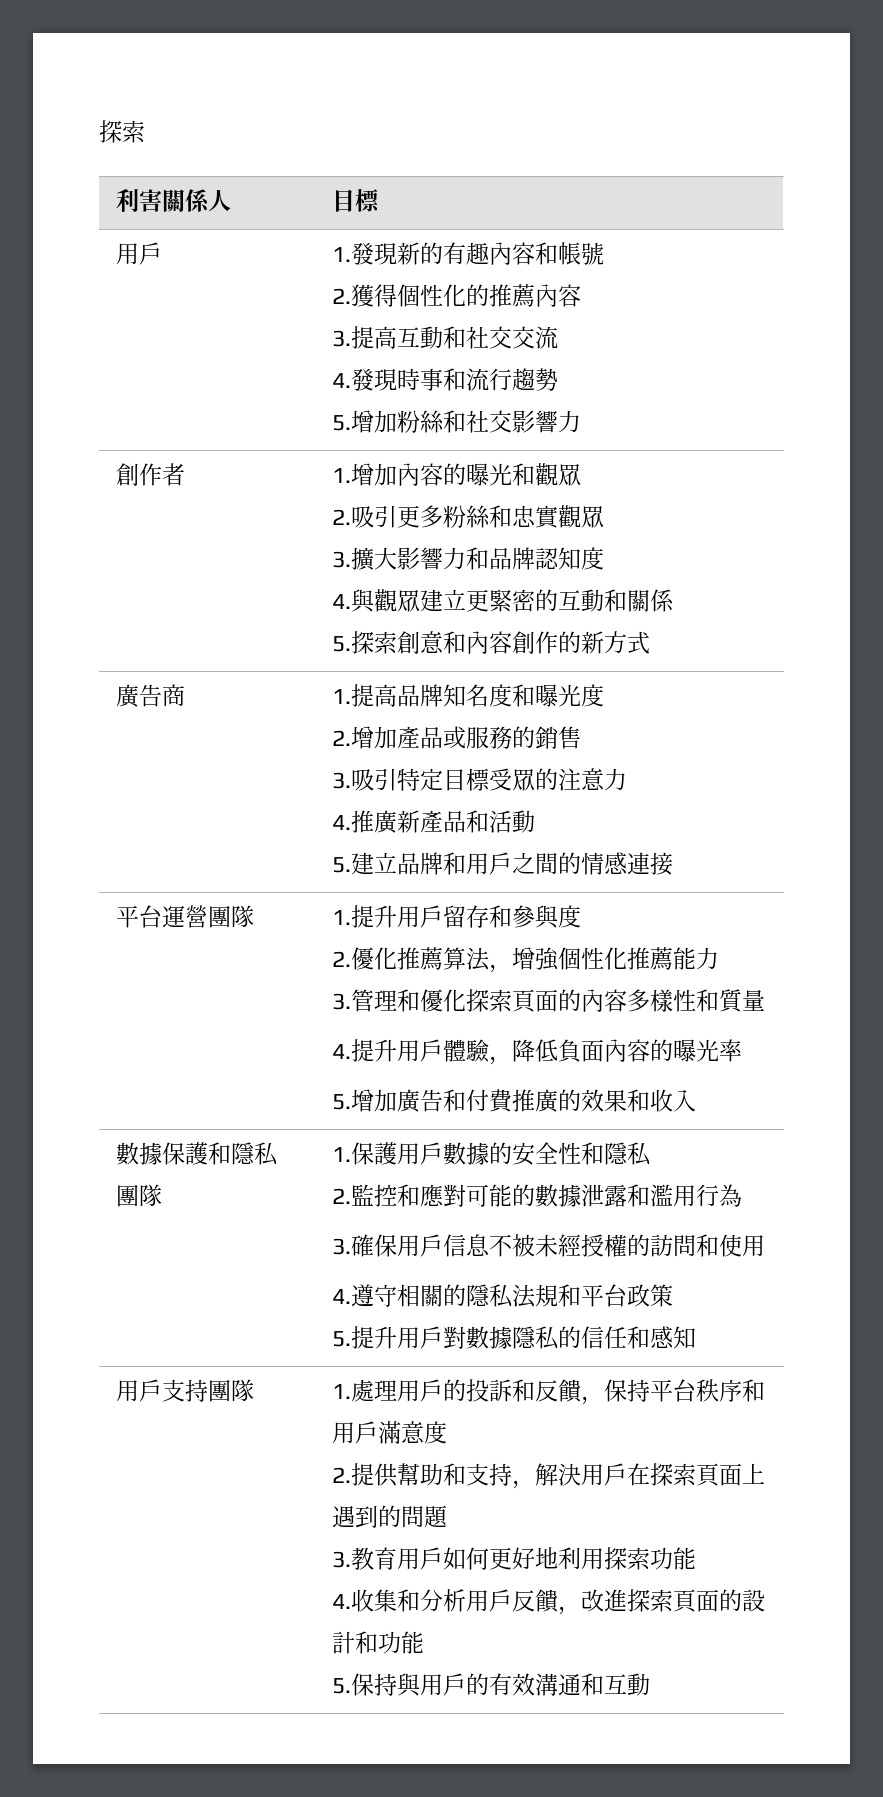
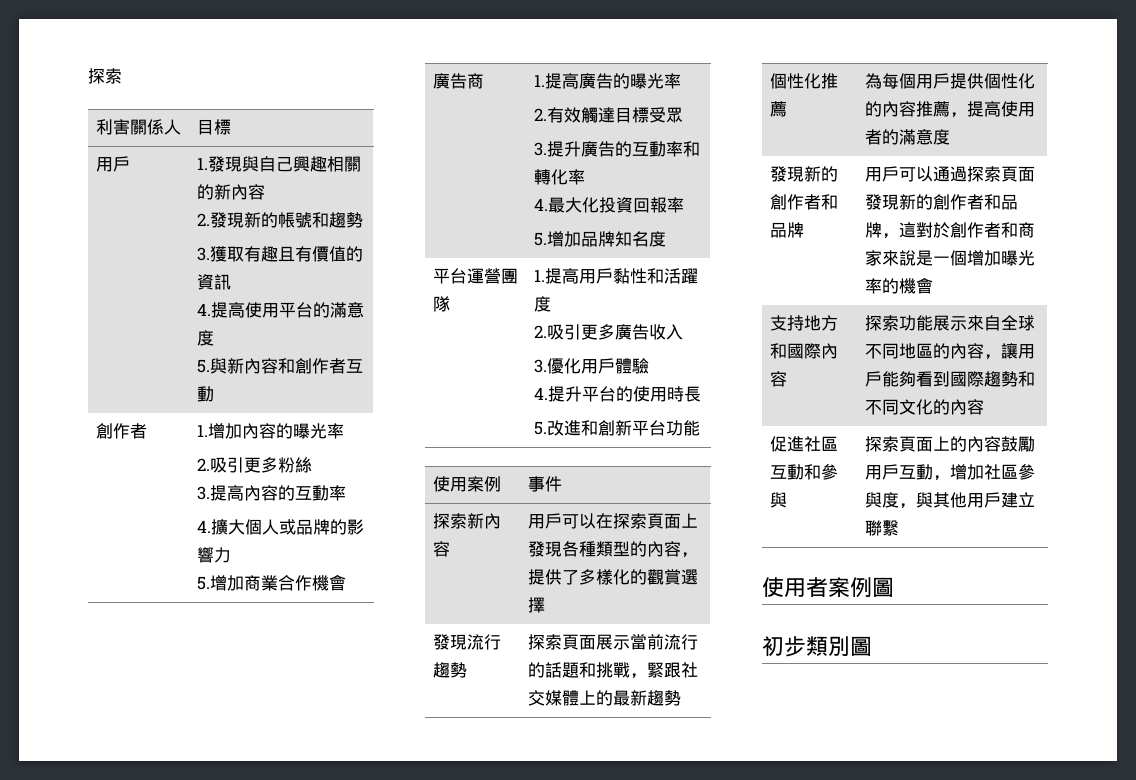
[396,242,604,265] [331,284,581,307] [331,326,558,349] [331,368,558,391] [331,410,581,433] 新的有趣內容和帳號 // 2.獲得個性化的推薦內容 // 3.提高互動和社交交流 // 4.發現時事和流行趨勢 // 5.增加粉絲和社交影響力 -> [242,156,362,172] [197,184,266,200] [197,212,364,228] [197,246,364,262] [197,274,232,290] [197,302,365,318] [197,330,215,346] [197,358,364,374] [197,386,215,402] 與自己興趣相關的新內容 // 2.發現新的帳號和趨勢 // 3.獲取有趣且有價值的資訊 // 4.提高使用平台的滿意度 // 5.與新內容和創作者互動
[511,463,581,486] 和觀眾 -> [327,423,345,439] 率
[488,505,604,529] [331,547,604,571] [331,589,674,613] [331,631,650,654] [115,684,185,708] [331,684,604,707] [331,726,581,749] [331,768,627,791] [331,810,535,834] [331,852,673,875] 和忠實觀眾 // 3.擴大影響力和品牌認知度 // 4.與觀眾建立更緊密的互動和關係 // 5.探索創意和內容創作的新方式 // 廣告商 | 1.提高品牌知名度和曝光度 // 2.增加產品或服務的銷售 // 3.吸引特定目標受眾的注意力 // 4.推廣新產品和活動 // 5.建立品牌和用戶之間的情感連接 -> [197,485,347,501] [197,519,365,535] [197,547,232,563] [197,574,347,591] [433,73,485,89] [534,73,682,89] [534,107,684,123] [534,141,701,157] [534,169,586,185] [534,197,685,213] [534,231,667,247] // 3.提高內容的互動率 // 4.擴大個人或品牌的影響力 // 5.增加商業合作機會 // 廣告商 | 1.提高廣告的曝光率 // 2.有效觸達目標受眾 // 3.提升廣告的互動率和轉化率 // 4.最大化投資回報率 // 5.增加品牌知名度
[373,905,581,929] [331,947,719,973] [331,989,765,1013] [331,1039,742,1065] [331,1089,696,1113] [115,1142,278,1166] [115,1184,162,1207] [331,1142,651,1166] [331,1184,742,1207] [331,1234,765,1257] [331,1284,673,1308] [331,1326,696,1350] [115,1379,254,1402] [331,1379,765,1405] [331,1421,447,1444] [331,1463,765,1489] [331,1505,448,1528] [331,1547,696,1570] [331,1589,765,1615] [331,1631,424,1654] [331,1673,650,1697] 升用戶留存和參與度 // 2.優化推薦算法，增強個性化推薦能力 // 3.管理和優化探索頁面的內容多樣性和質量 // 4.提升用戶體驗，降低負面內容的曝光率 // 5.增加廣告和付費推廣的效果和收入 // 數據保護和隱私團隊 | 1.保護用戶數據的安全性和隱私 // 2.監控和應對可能的數據泄露和濫用行為 // 3.確保用戶信息不被未經授權的訪問和使用 // 4.遵守相關的隱私法規和平台政策 // 5.提升用戶對數據隱私的信任和感知 // 用戶支持團隊 | 1.處理用戶的投訴和反饋，保持平台秩序和用戶滿意度 // 2.提供幫助和支持，解決用戶在探索頁面上遇到的問題 // 3.教育用戶如何更好地利用探索功能 // 4.收集和分析用戶反饋，改進探索頁面的設計和功能 // 5.保持與用戶的有效溝通和互動 -> [562,268,699,284] [534,296,552,312] [534,324,684,340] [534,358,650,374] [534,386,702,402] [534,420,701,436] [433,476,502,492] [528,476,563,492] [433,513,502,529] [433,541,451,557] [528,513,699,529] [528,541,699,558] [528,569,699,585] [528,597,546,613] [433,634,502,650] [433,662,468,678] [528,634,699,650] [528,662,699,679] [528,690,682,706] [770,73,839,89] [770,101,788,117] [865,73,1036,89] [865,101,1036,118] [865,129,951,145] [770,166,839,182] [770,194,839,210] [770,222,805,238] [865,166,1036,182] [865,194,1019,210] [865,221,1036,239] [865,250,1036,266] [865,277,934,294] [770,315,839,331] [770,343,839,359] [770,371,788,387] [865,315,1036,331] [865,343,1036,360] [865,371,1036,387] [865,399,985,415] [770,436,839,452] [770,463,839,480] [770,492,788,508] [865,436,1036,452] [865,463,1036,481] [865,492,1036,509] [865,520,900,536] [762,577,894,598] [762,636,872,657] 高用戶黏性和活躍度 // 2.吸引更多廣告收入 // 3.優化用戶體驗 // 4.提升平台的使用時長 // 5.改進和創新平台功能 // 使用案例 | 事件 // 探索新內容 | 用戶可以在探索頁面上發現各種類型的內容，提供了多樣化的觀賞選擇 // 發現流行趨勢 | 探索頁面展示當前流行的話題和挑戰，緊跟社交媒體上的最新趨勢 // 個性化推薦 | 為每個用戶提供個性化的內容推薦，提高使用者的滿意度 // 發現新的創作者和品牌 | 用戶可以通過探索頁面發現新的創作者和品牌，這對於創作者和商家來說是一個增加曝光率的機會 // 支持地方和國際內容 | 探索功能展示來自全球不同地區的內容，讓用戶能夠看到國際趨勢和不同文化的內容 // 促進社區互動和參與 | 探索頁面上的內容鼓勵用戶互動，增加社區參與度，與其他用戶建立聯繫 // 使用者案例圖 // 初步類別圖

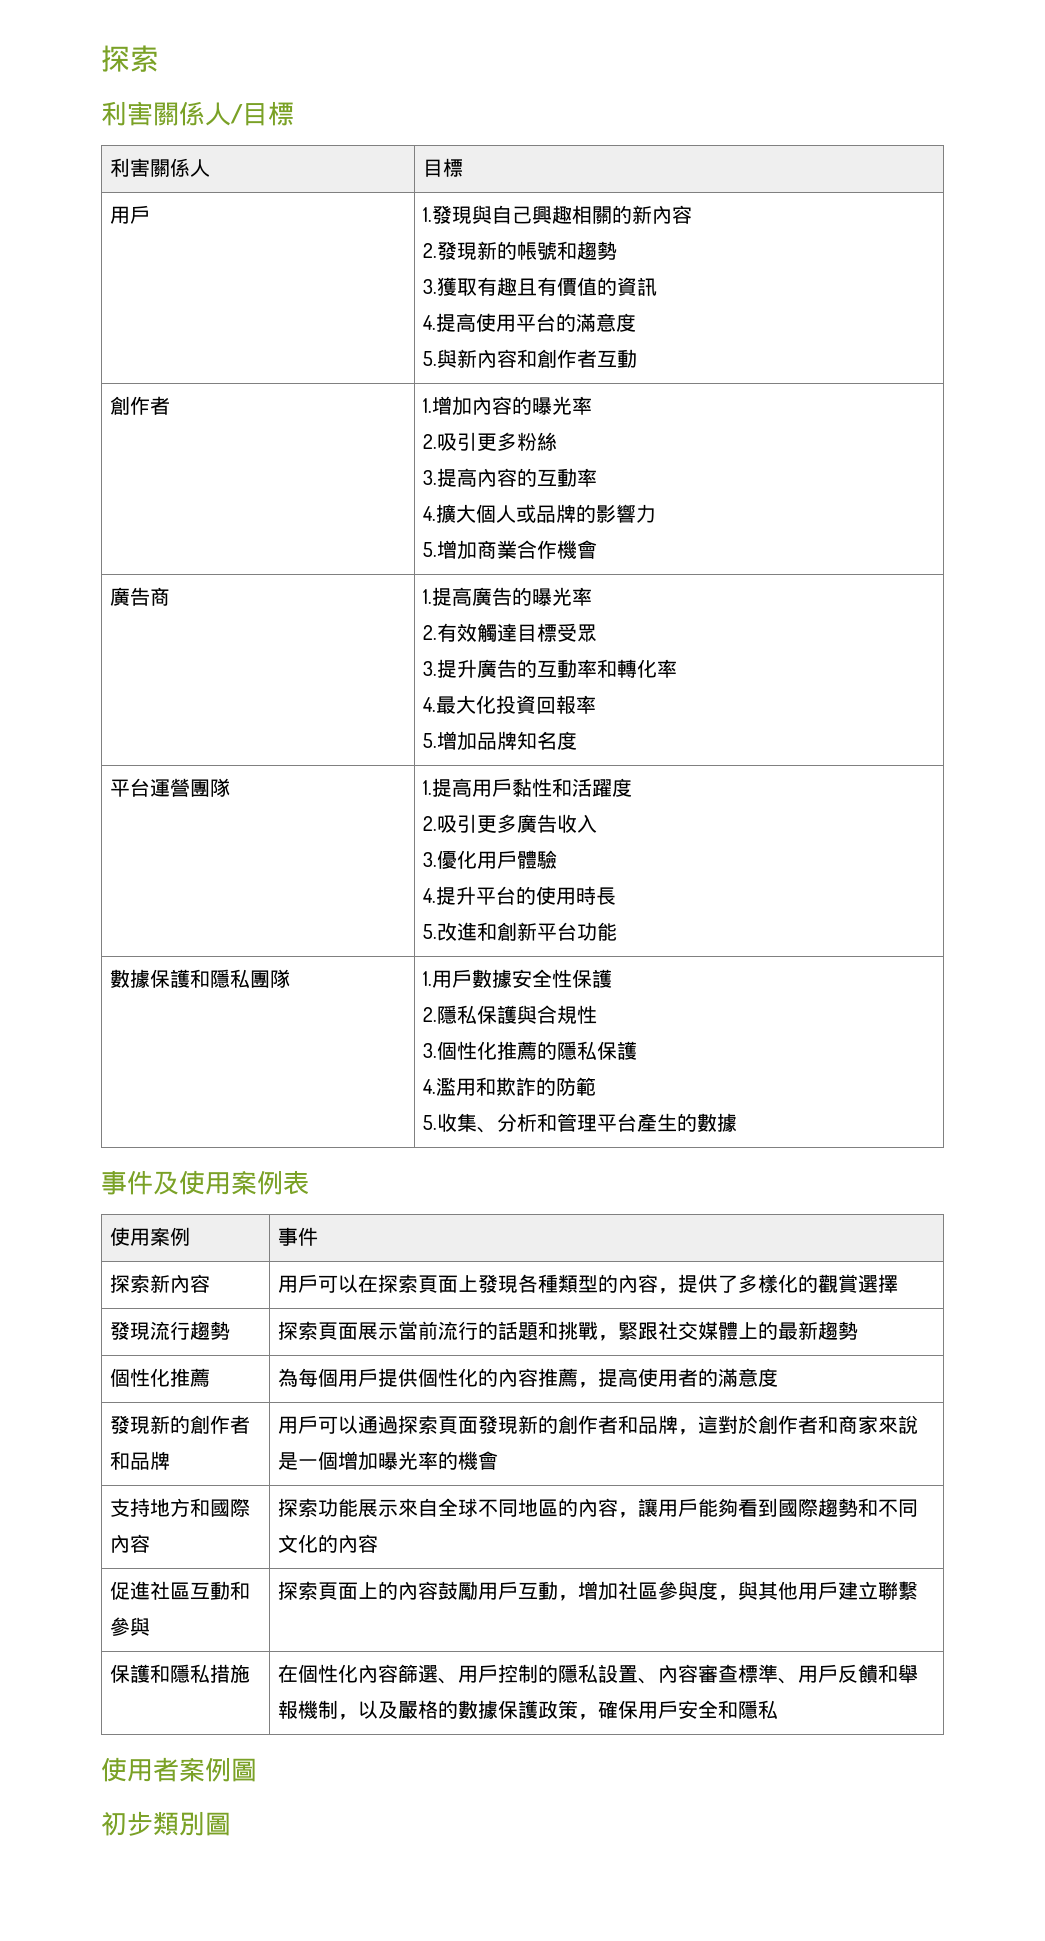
[88,68,122,84] 探索 -> [101,45,159,72] [101,101,294,126] 探索 // 利害關係人/目標
(701, 428) none -> [110,969,291,988] [423,969,613,988] [423,1005,598,1024] [423,1041,638,1060] [423,1077,597,1096] [423,1113,738,1133] [101,1170,309,1195] // 數據保護和隱私團隊 | 1.用戶數據安全性保護 // 2.隱私保護與合規性 // 3.個性化推薦的隱私保護 // 4.濫用和欺詐的防範 // 5.收集、分析和管理平台產生的數據 // 事件及使用案例表
(900, 528) none -> [110,1664,251,1683] [278,1664,919,1684] [278,1700,779,1720] // 保護和隱私措施 | 在個性化內容篩選、用戶控制的隱私設置、內容審查標準、用戶反饋和舉報機制，以及嚴格的數據保護政策，確保用戶安全和隱私

